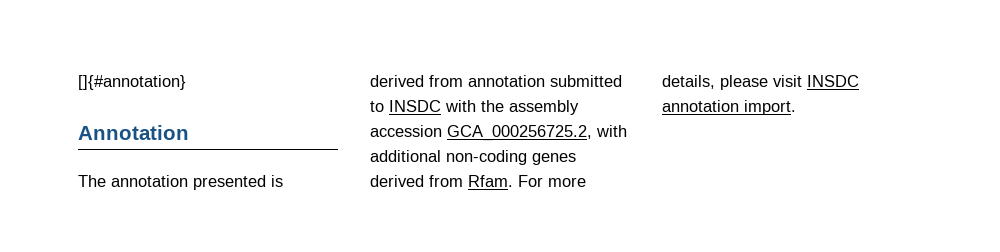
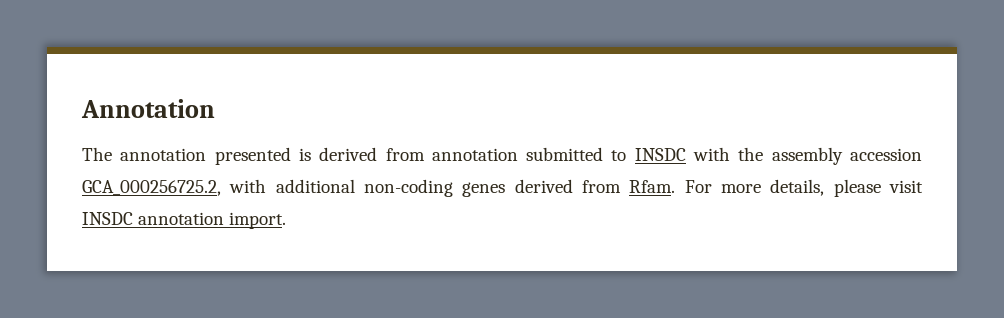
[78,75,186,90] []{#annotation} // -> (81, 108) none

